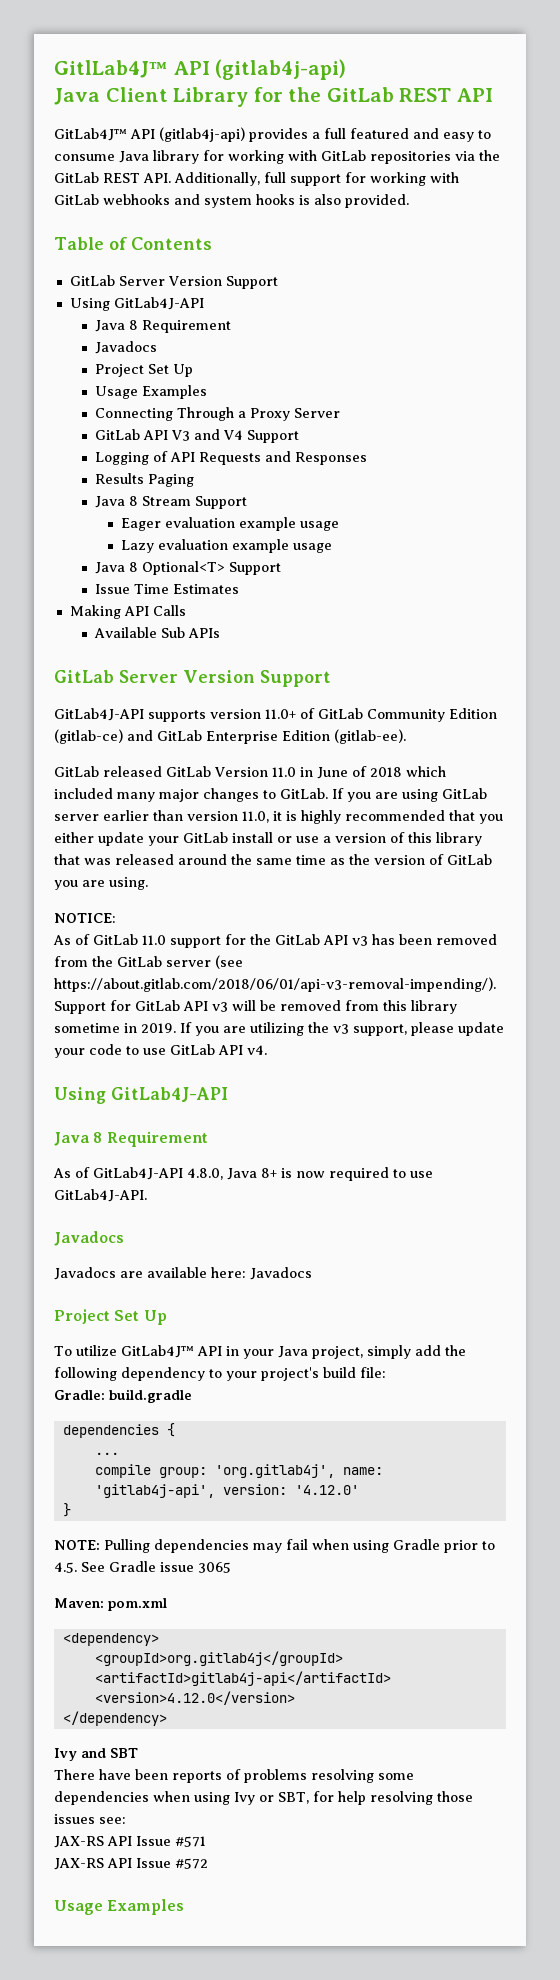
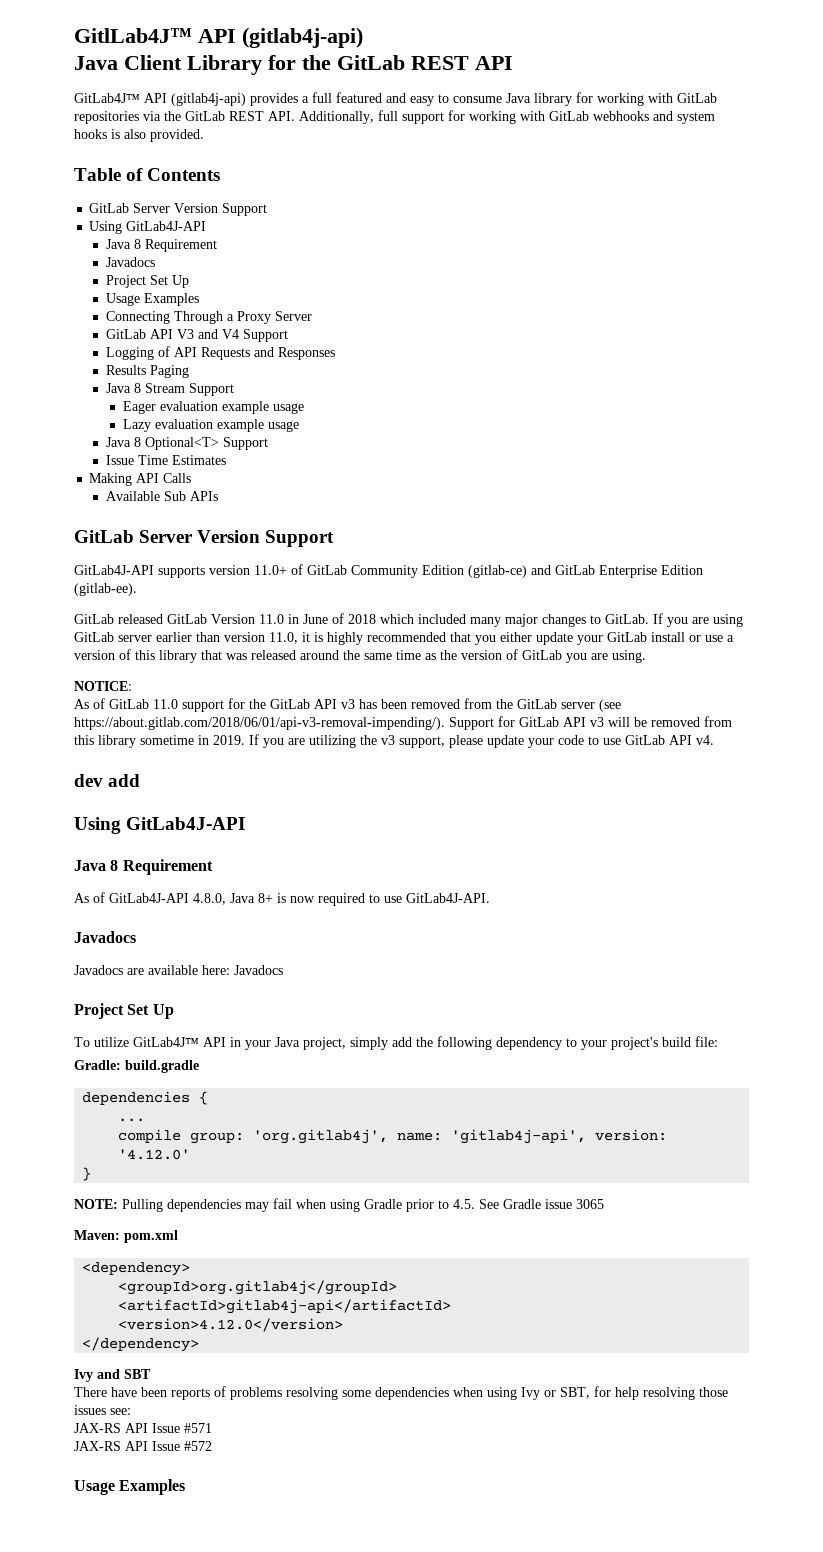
(267, 1050) none -> [74,774,141,787] // dev add

